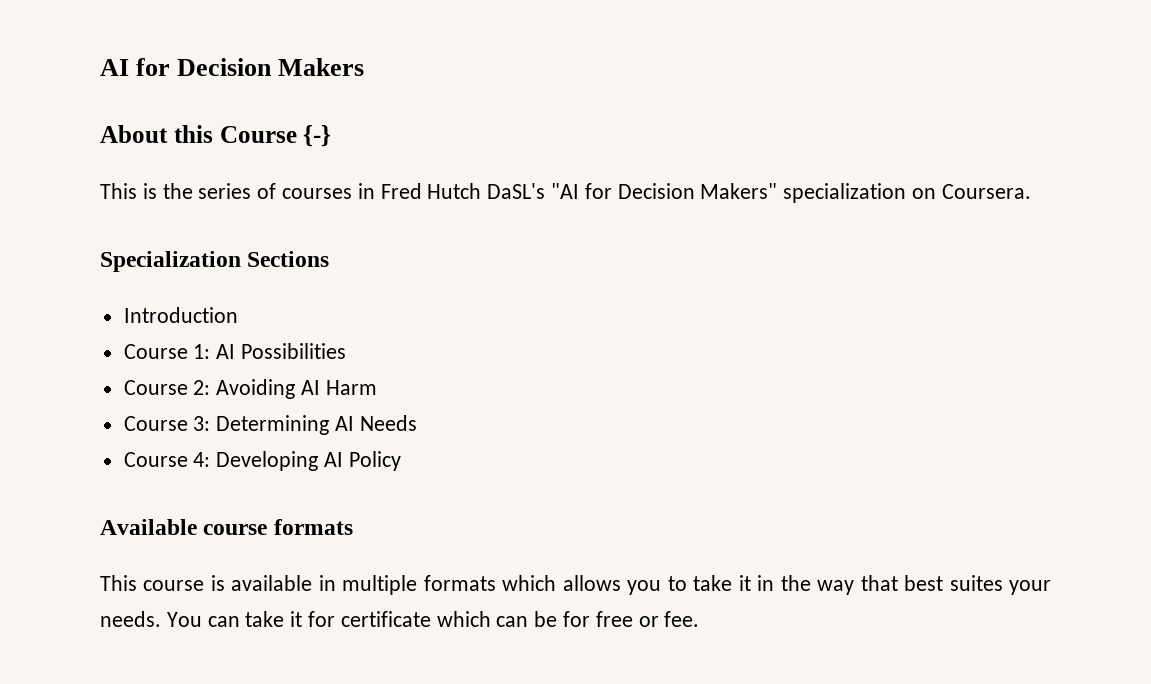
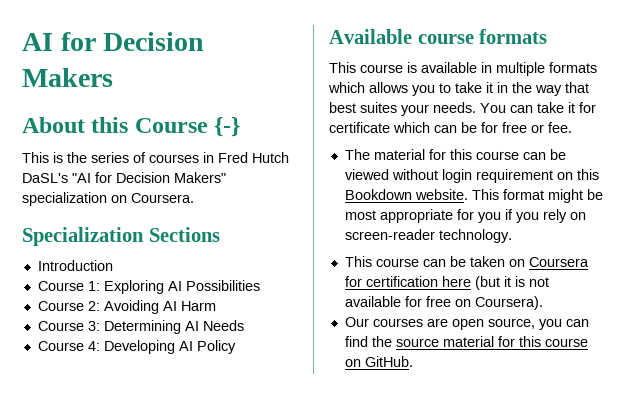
(211, 351) none -> [103,280,164,294] Exploring
(700, 619) none -> [344,149,566,160] [344,169,599,183] [344,189,603,203] [344,209,586,223] [344,229,512,243] [344,256,589,267] [344,276,549,290] [344,296,543,310] [344,317,589,330] [344,336,588,347] [344,356,413,367] // The material for this course can be viewed without login requirement on this Bookdown website. This format might be most appropriate for you if you rely on screen-reader technology. // This course can be taken on Coursera for certification here (but it is not available for free on Coursera). // Our courses are open source, you can find the source material for this course on GitHub.

